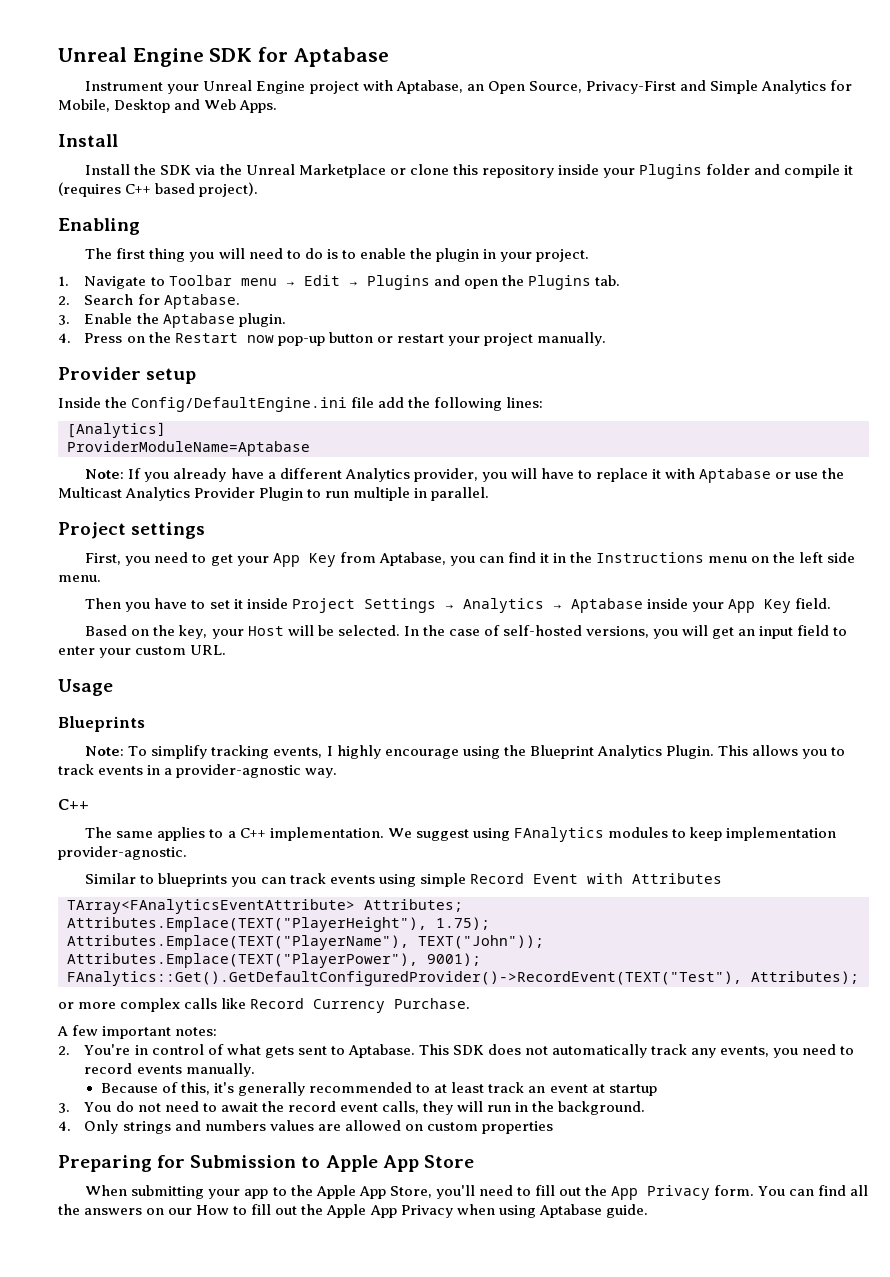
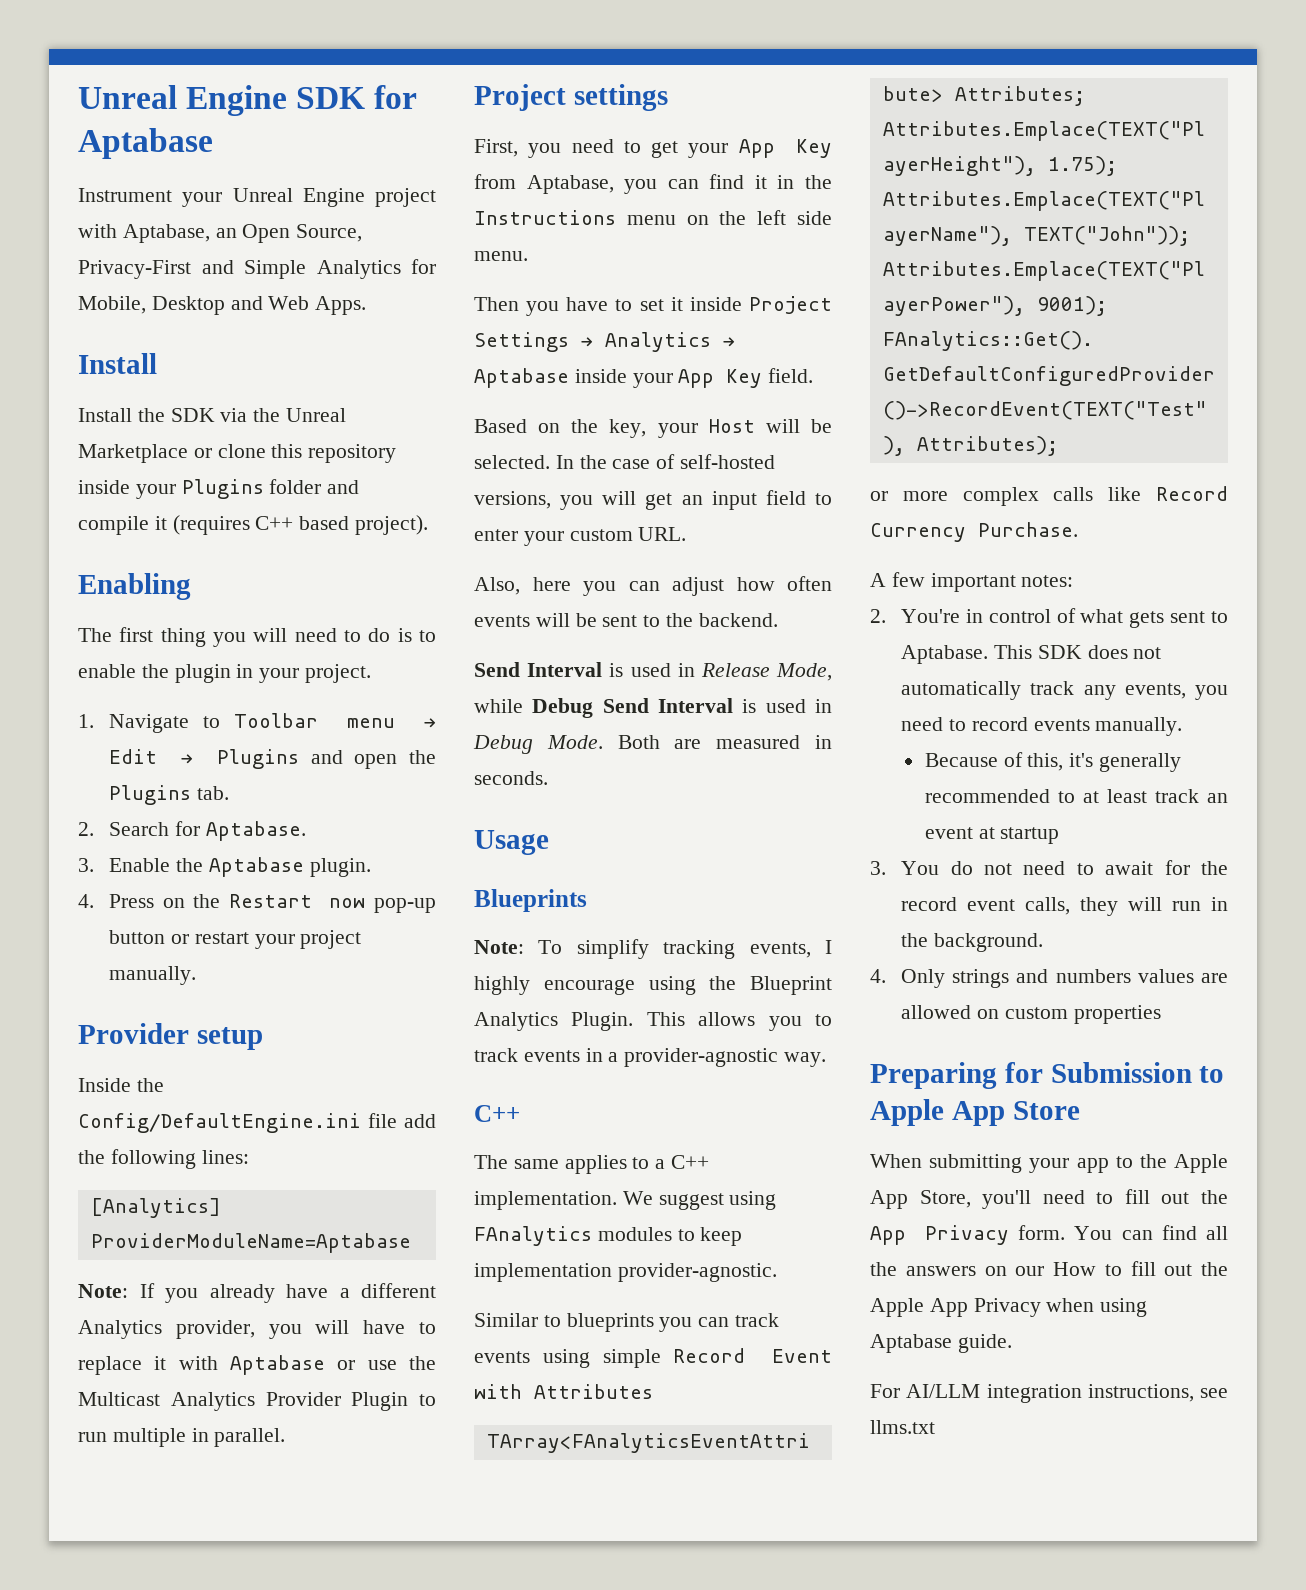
(227, 650) none -> [474,576,832,596] [474,613,778,627] [474,662,832,681] [474,698,832,718] [473,735,832,754] [474,771,548,785] // Also, here you can adjust how often events will be sent to the backend. // Send Interval is used in Release Mode, while Debug Send Interval is used in Debug Mode. Both are measured in seconds.
(258, 1107) none -> [1164,860,1190,875] for
(648, 1211) none -> [870,1384,1228,1403] [870,1420,935,1434] // For AI/LLM integration instructions, see llms.txt

